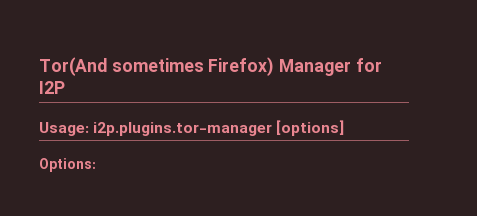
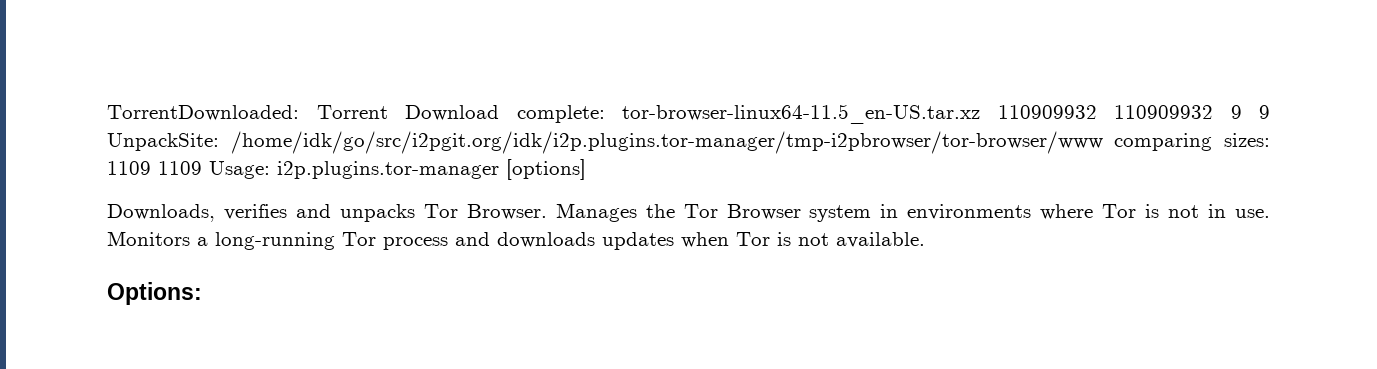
[39,57,382,76] [39,81,65,94] [39,120,345,136] Tor(And sometimes Firefox) Manager for I2P // Usage: i2p.plugins.tor-manager [options] -> [107,104,1270,124] [107,131,1270,154] [107,159,586,180] [107,203,1270,222] [107,231,925,250] TorrentDownloaded: Torrent Download complete: tor-browser-linux64-11.5_en-US.tar.xz 110909932 110909932 9 9 UnpackSite: /home/idk/go/src/i2pgit.org/idk/i2p.plugins.tor-manager/tmp-i2pbrowser/tor-browser/www comparing sizes: 1109 1109 Usage: i2p.plugins.tor-manager [options] // Downloads, verifies and unpacks Tor Browser. Manages the Tor Browser system in environments where Tor is not in use. Monitors a long-running Tor process and downloads updates when Tor is not available.

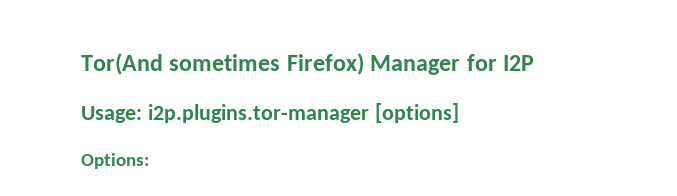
[107,104,1270,124] [107,131,1270,154] [107,159,586,180] [107,203,1270,222] [107,231,925,250] TorrentDownloaded: Torrent Download complete: tor-browser-linux64-11.5_en-US.tar.xz 110909932 110909932 9 9 UnpackSite: /home/idk/go/src/i2pgit.org/idk/i2p.plugins.tor-manager/tmp-i2pbrowser/tor-browser/www comparing sizes: 1109 1109 Usage: i2p.plugins.tor-manager [options] // Downloads, verifies and unpacks Tor Browser. Manages the Tor Browser system in environments where Tor is not in use. Monitors a long-running Tor process and downloads updates when Tor is not available. -> [81,53,535,75] [81,103,459,123] Tor(And sometimes Firefox) Manager for I2P // Usage: i2p.plugins.tor-manager [options]

